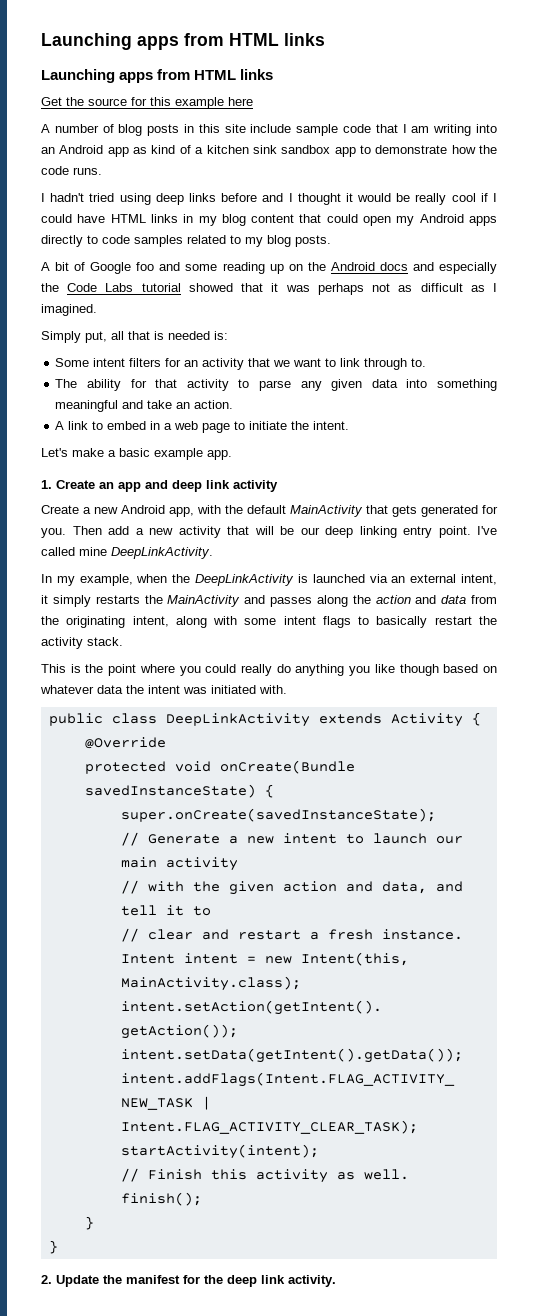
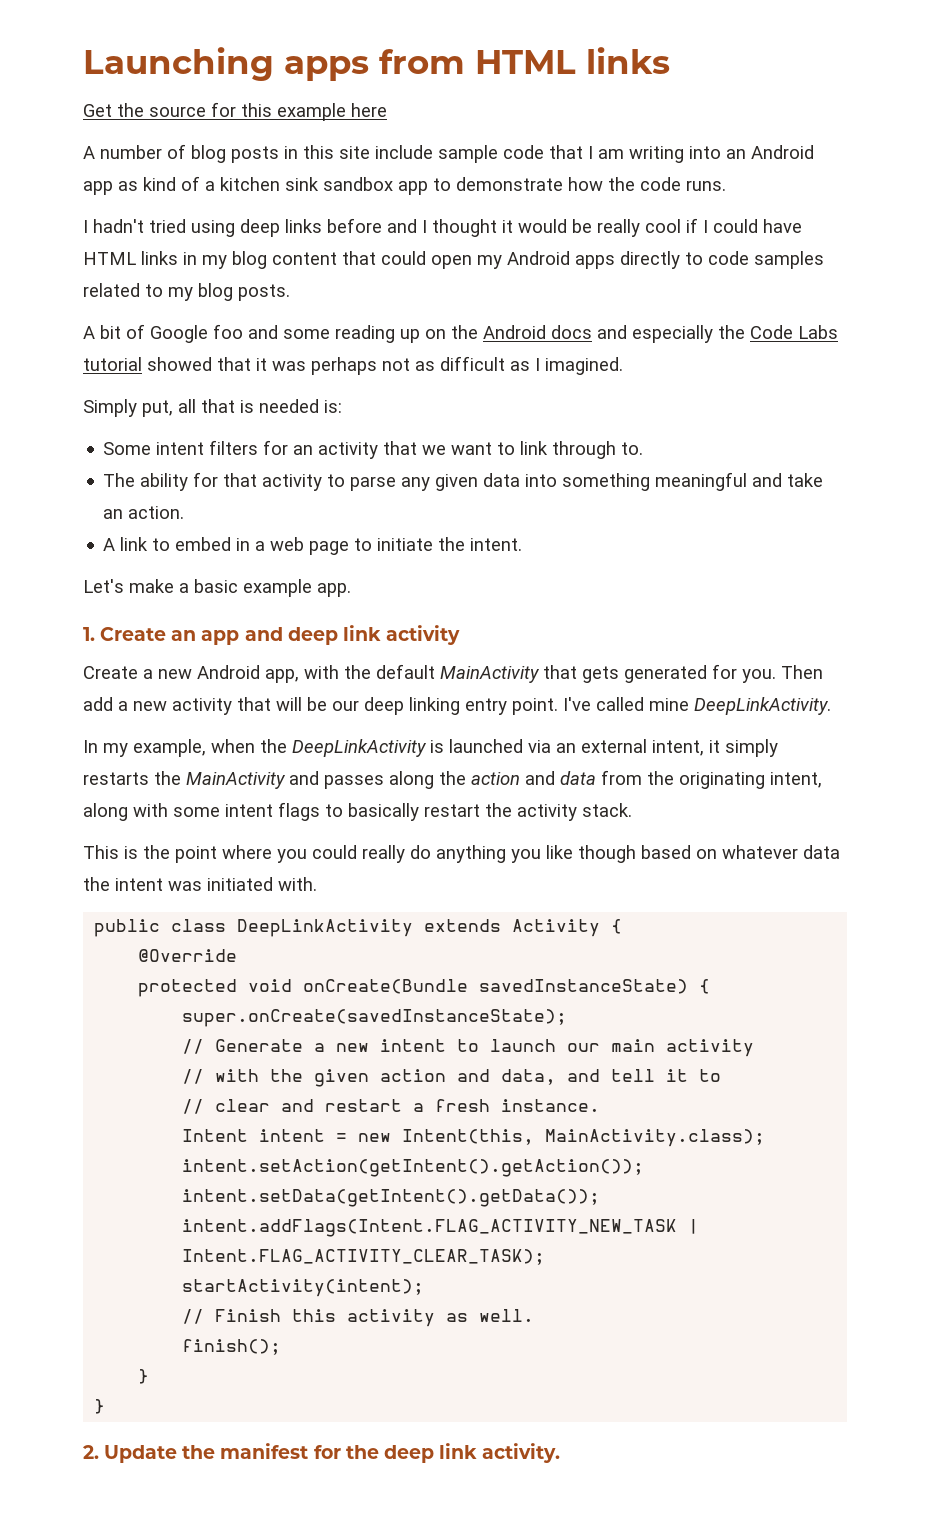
[41,33,325,50] [41,69,274,83] Launching apps from HTML links // Launching apps from HTML links -> [83,47,670,81] Launching apps from HTML links

